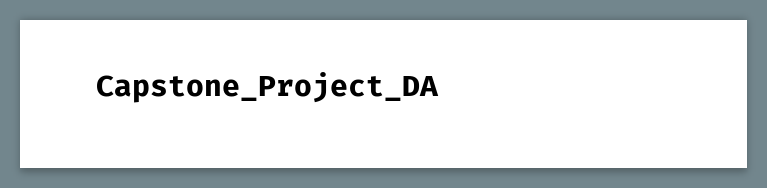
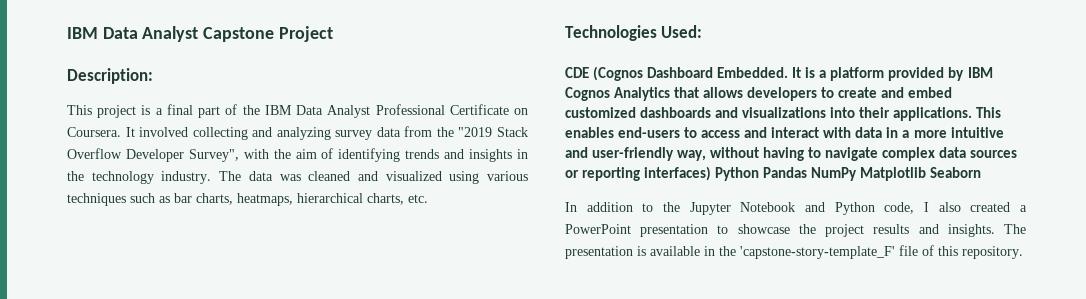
[96,72,439,103] Capstone_Project_DA -> [67,26,333,42] [67,68,153,84] [67,104,528,118] [67,126,528,140] [67,148,529,162] [67,171,528,184] [67,193,428,206] [565,25,703,41] [565,66,993,81] [565,87,953,101] [565,107,1002,121] [565,127,1004,138] [565,147,1018,161] [565,166,982,181] [565,202,1027,215] [565,224,1026,237] [565,245,1023,259] IBM Data Analyst Capstone Project // Description: // This project is a final part of the IBM Data Analyst Professional Certificate on Coursera. It involved collecting and analyzing survey data from the "2019 Stack Overflow Developer Survey", with the aim of identifying trends and insights in the technology industry. The data was cleaned and visualized using various techniques such as bar charts, heatmaps, hierarchical charts, etc. // Technologies Used: // CDE (Cognos Dashboard Embedded. It is a platform provided by IBM Cognos Analytics that allows developers to create and embed customized dashboards and visualizations into their applications. This enables end-users to access and interact with data in a more intuitive and user-friendly way, without having to navigate complex data sources or reporting interfaces) Python Pandas NumPy Matplotlib Seaborn // In addition to the Jupyter Notebook and Python code, I also created a PowerPoint presentation to showcase the project results and insights. The presentation is available in the 'capstone-story-template_F' file of this repository.

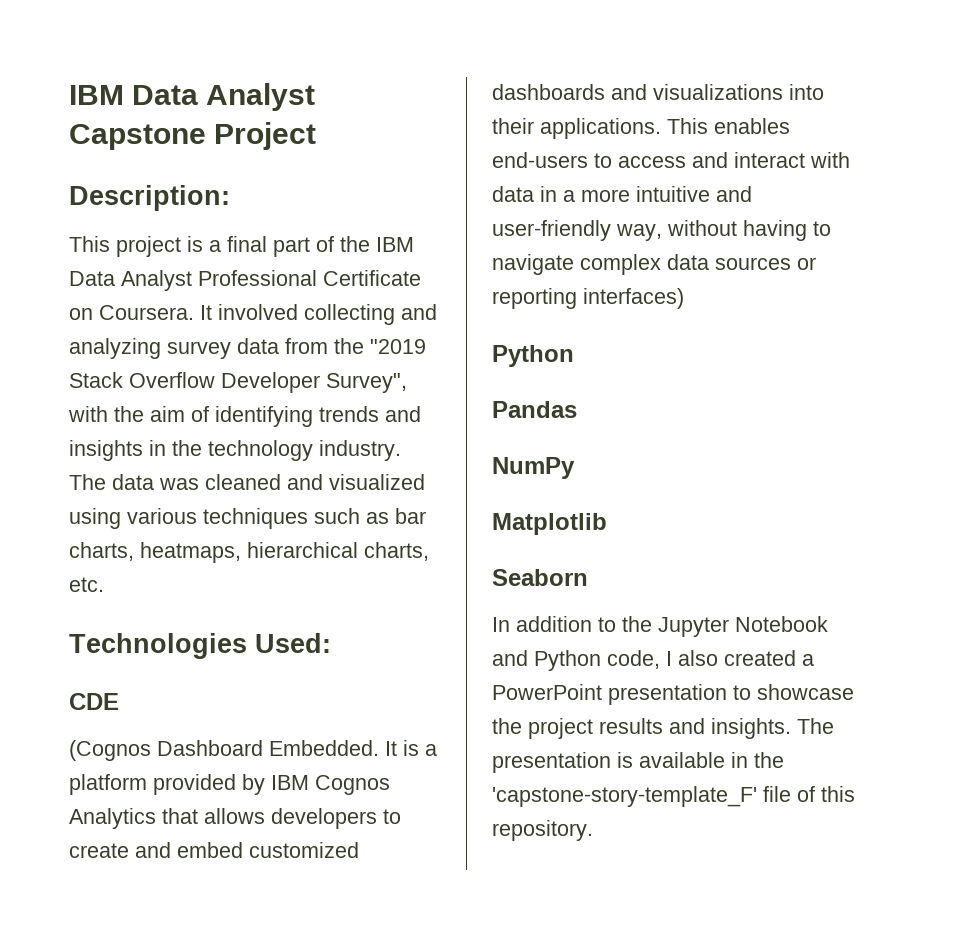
(589, 72) none -> (119, 701) //
[715,167,760,181] Python -> [492,345,574,367] // Python //
(808, 172) none -> (577, 409) //
(858, 174) none -> (575, 468) //
(927, 174) none -> (607, 524) //

